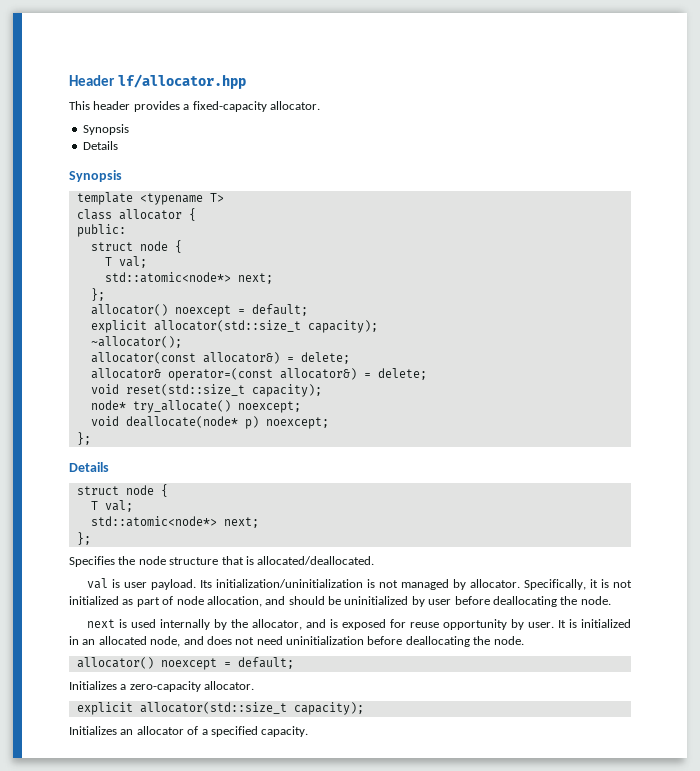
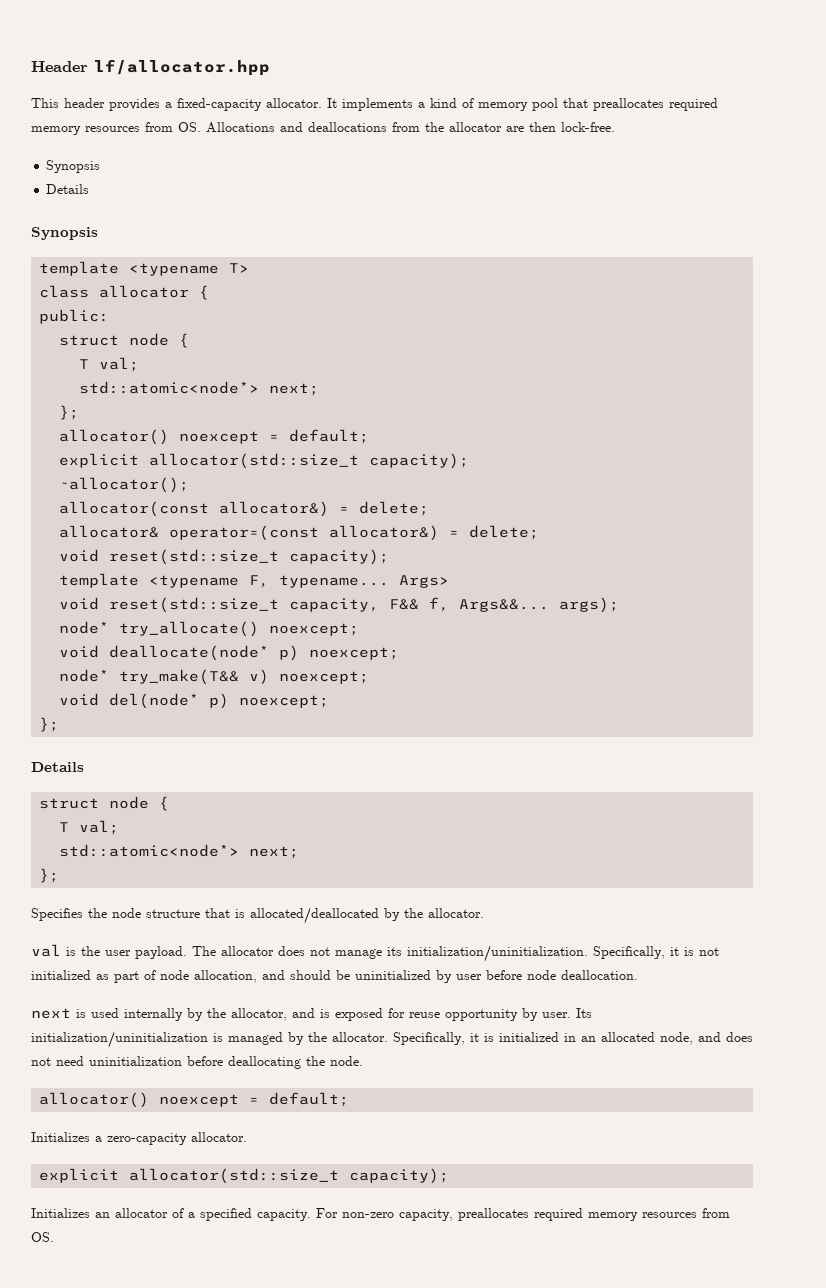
(320, 105) none -> [327,98,718,111] [31,122,615,135] It implements a kind of memory pool that preallocates required memory resources from OS. Allocations and deallocations from the allocator are then lock-free.
(322, 390) none -> [59,573,450,588] [59,597,620,613] // template <typename F, typename... Args> // void reset(std::size_t capacity, F&& f, Args&&... args);
(329, 423) none -> [59,669,370,685] [59,693,330,709] // node* try_make(T&& v) noexcept; // void del(node* p) noexcept;
[257,556,375,565] allocated/deallocated. -> [250,907,484,924] allocated/deallocated by the allocator.
(121, 583) none -> [81,946,100,956] the
[200,579,521,590] Its initialization/uninitialization is not managed by allocator. -> [192,945,588,962] The allocator does not manage its initialization/uninitialization.
[492,596,611,607] deallocating the node. -> [527,970,638,980] node deallocation.
[558,620,567,628] It -> [576,1008,592,1018] [31,1031,479,1048] Its initialization/uninitialization is managed by the allocator. Specifically, it
(309, 731) none -> [316,1208,730,1221] [31,1232,54,1242] For non-zero capacity, preallocates required memory resources from OS.

